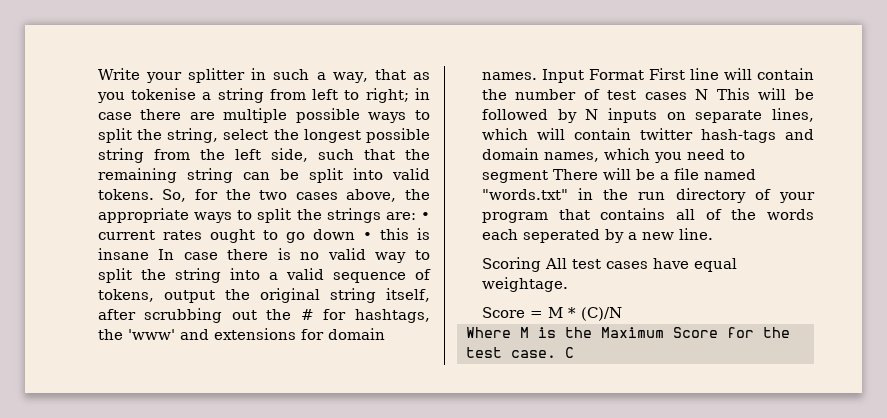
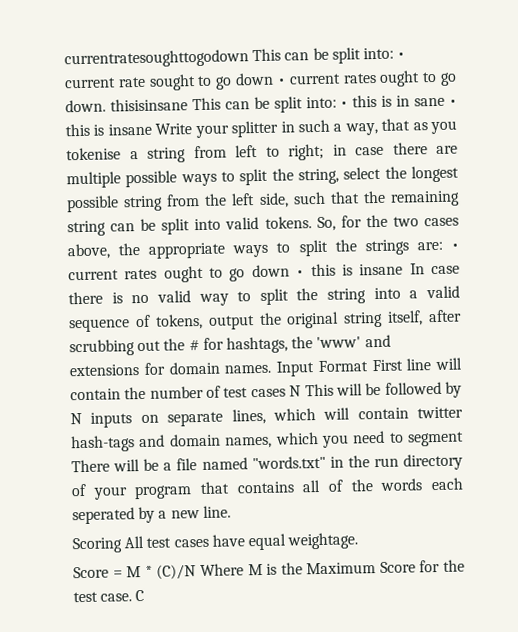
(97, 74) none -> [64,47,406,69] [64,70,458,91] [65,94,458,113] [65,123,152,137] currentratesoughttogodown This can be split into: • current rate sought to go down • current rates ought to go down. thisisinsane This can be split into: • this is in sane • this is insane
(622, 314) // -> (197, 572) none

